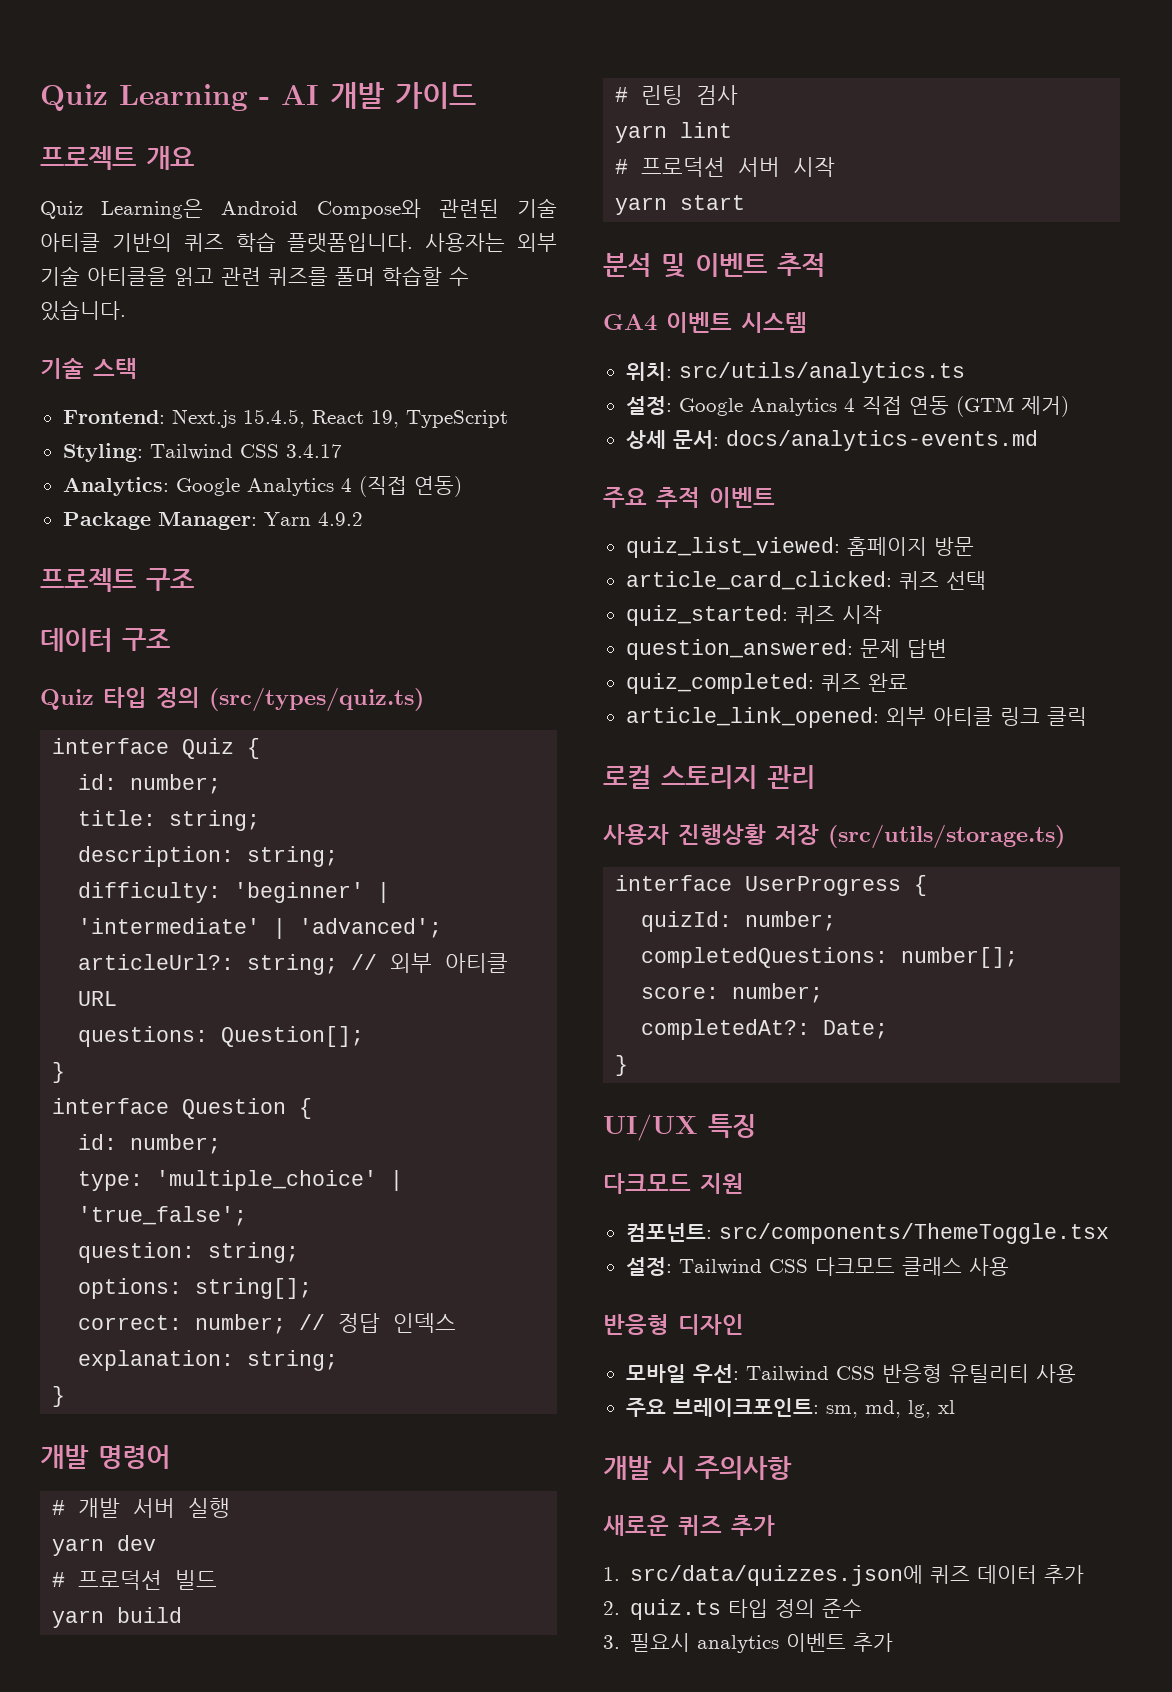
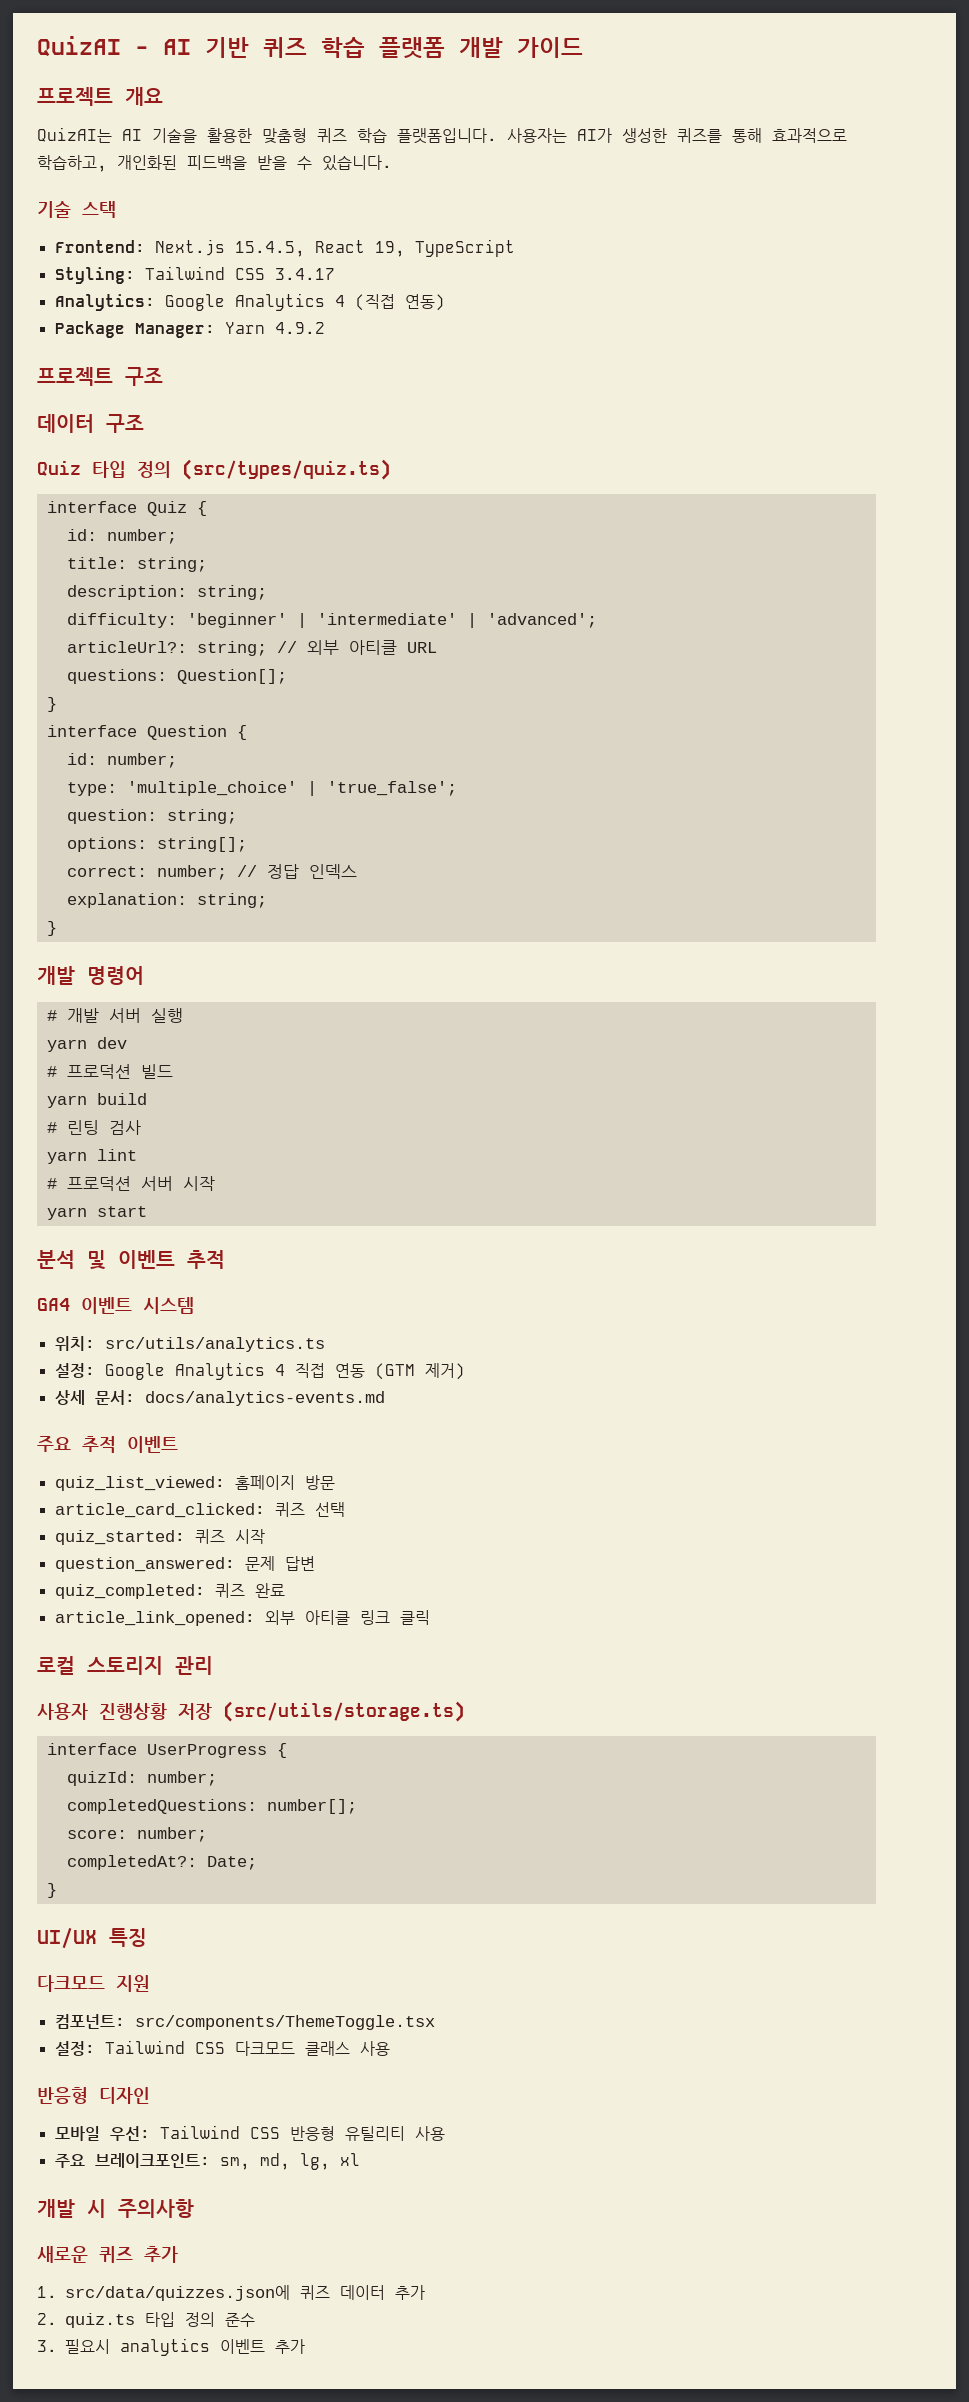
[40,82,476,111] [40,146,194,170] [40,198,557,219] [40,232,557,253] [40,266,442,286] Quiz Learning - AI 개발 가이드 // 프로젝트 개요 // Quiz Learning은 Android Compose와 관련된 기술 아티클 기반의 퀴즈 학습 플랫폼입니다. 사용자는 외부 기술 아티클을 읽고 관련 퀴즈를 풀며 학습할 -> [37,36,583,59] [37,87,163,106] [37,127,847,144] [37,155,287,172] QuizAI - AI 기반 퀴즈 학습 플랫폼 개발 가이드 // 프로젝트 개요 // QuizAI는 AI 기술을 활용한 맞춤형 퀴즈 학습 플랫폼입니다. 사용자는 AI가 생성한 퀴즈를 통해 효과적으로 학습하고, 개인화된 피드백을 받을

